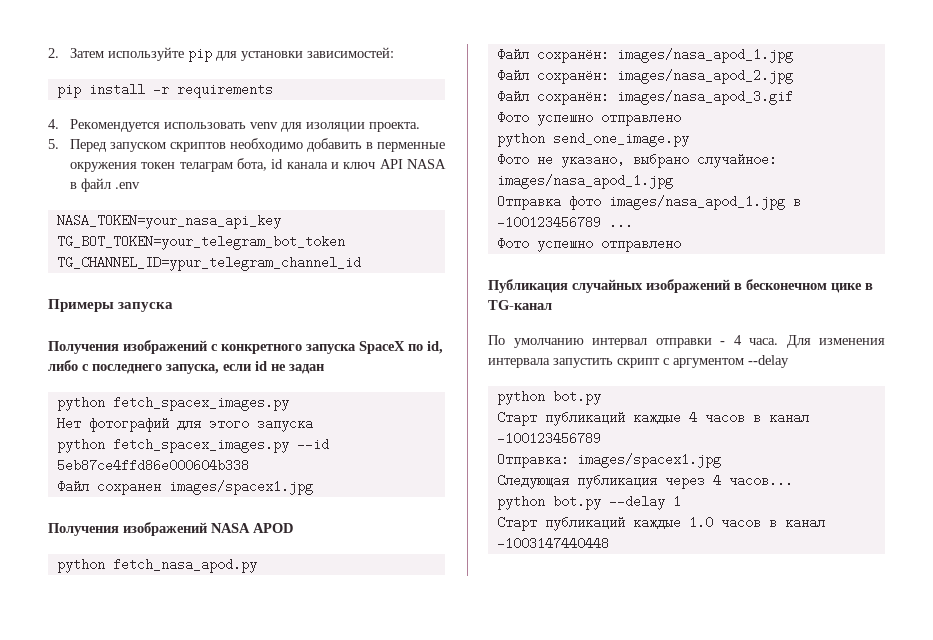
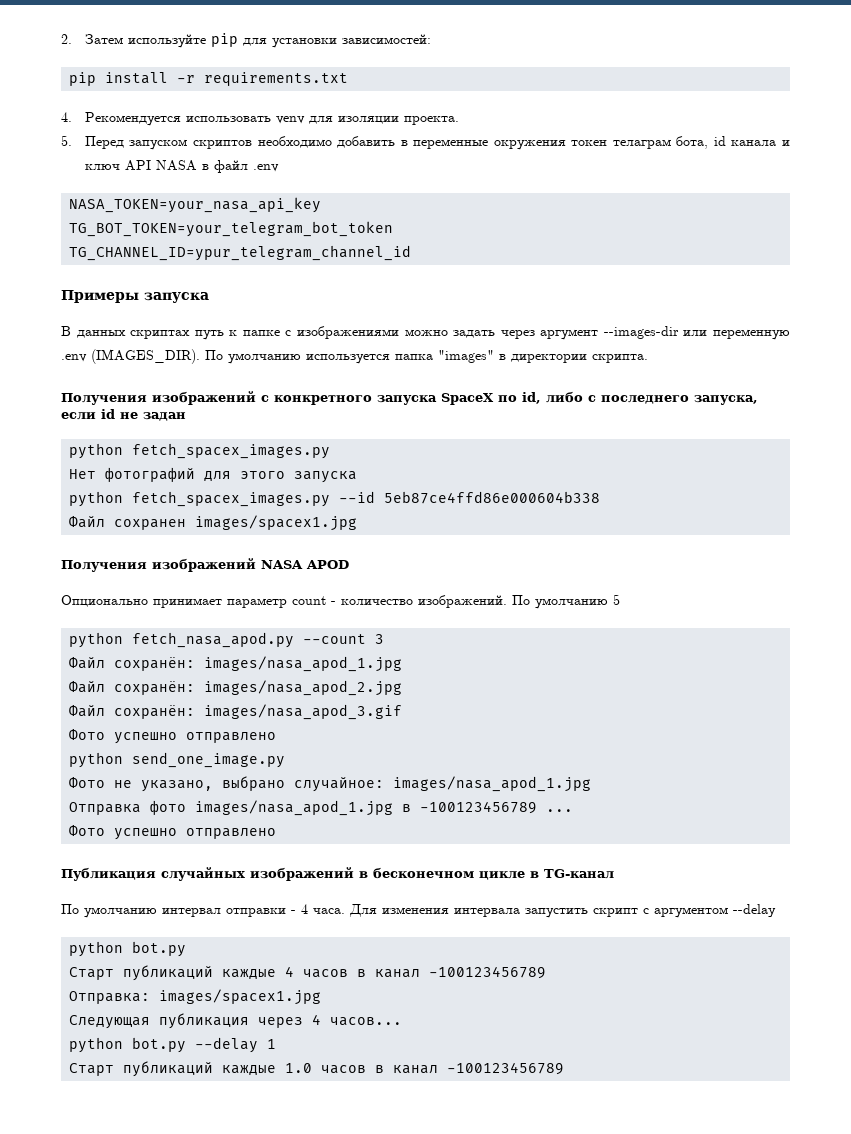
[176,83,273,98] requirements -> [204,72,349,86] requirements.txt
[377,142,446,152] перменные -> [413,139,489,149] переменные
(174, 307) none -> [61,326,790,340] [61,349,648,364] // В данных скриптах путь к папке с изображениями можно задать через аргумент --images-dir или переменную .env (IMAGES_DIR). По умолчанию используется папка "images" в директории скрипта.
(293, 528) none -> [61,594,620,609] // Опционально принимает параметр count - количество изображений. По умолчанию 5
(257, 565) none -> [303,634,385,644] --count 3
[831,283,862,293] цике -> [479,871,525,880] цикле
[496,537,609,550] -1003147440448 -> [447,1062,565,1075] -100123456789

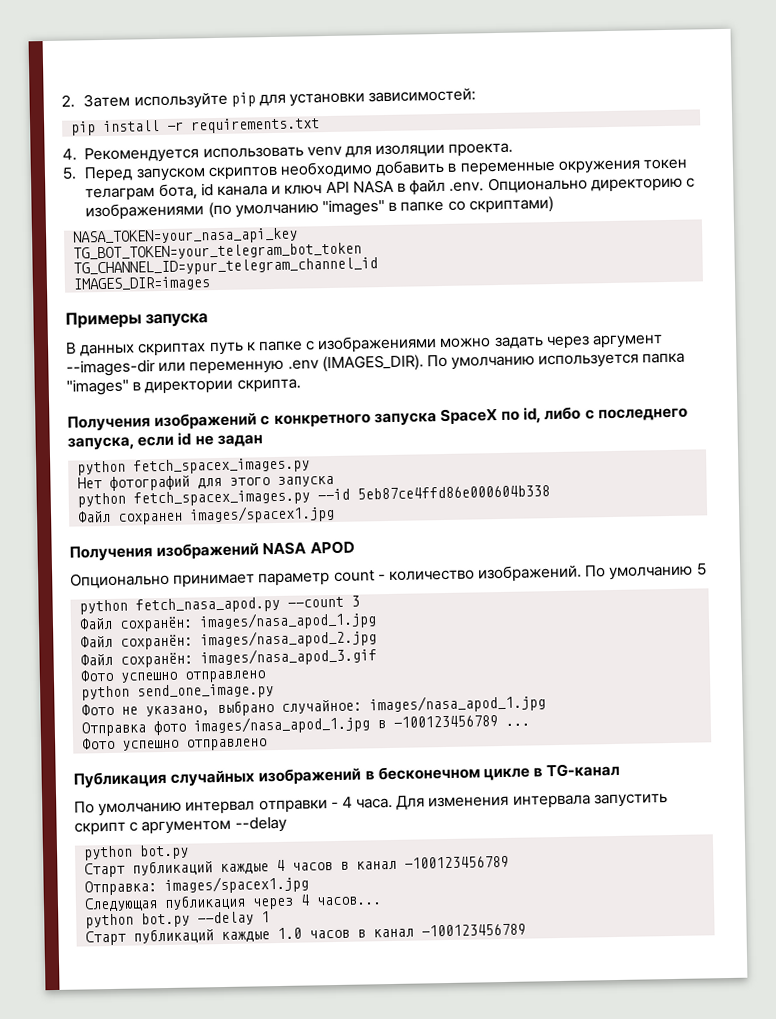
[252,164,279,172] .env -> [449,176,695,194] [85,196,554,221] .env. Опционально директорию с изображениями (по умолчанию "images" в папке со скриптами)
(412, 253) none -> [73,276,212,292] // IMAGES_DIR=images

